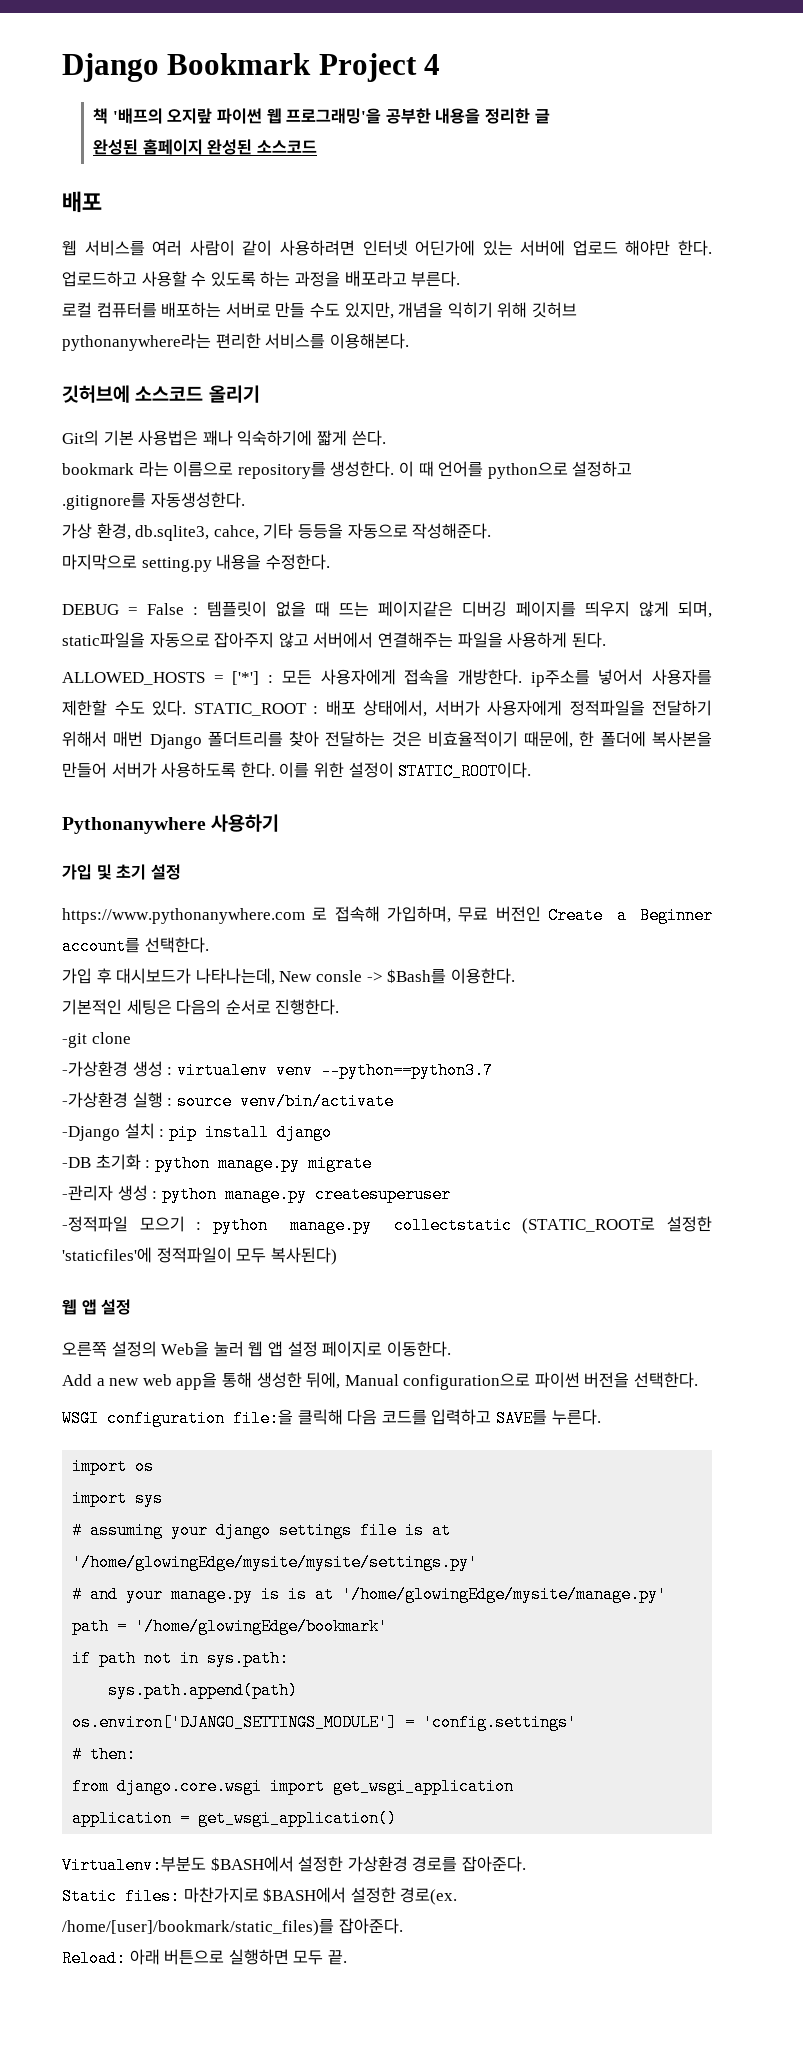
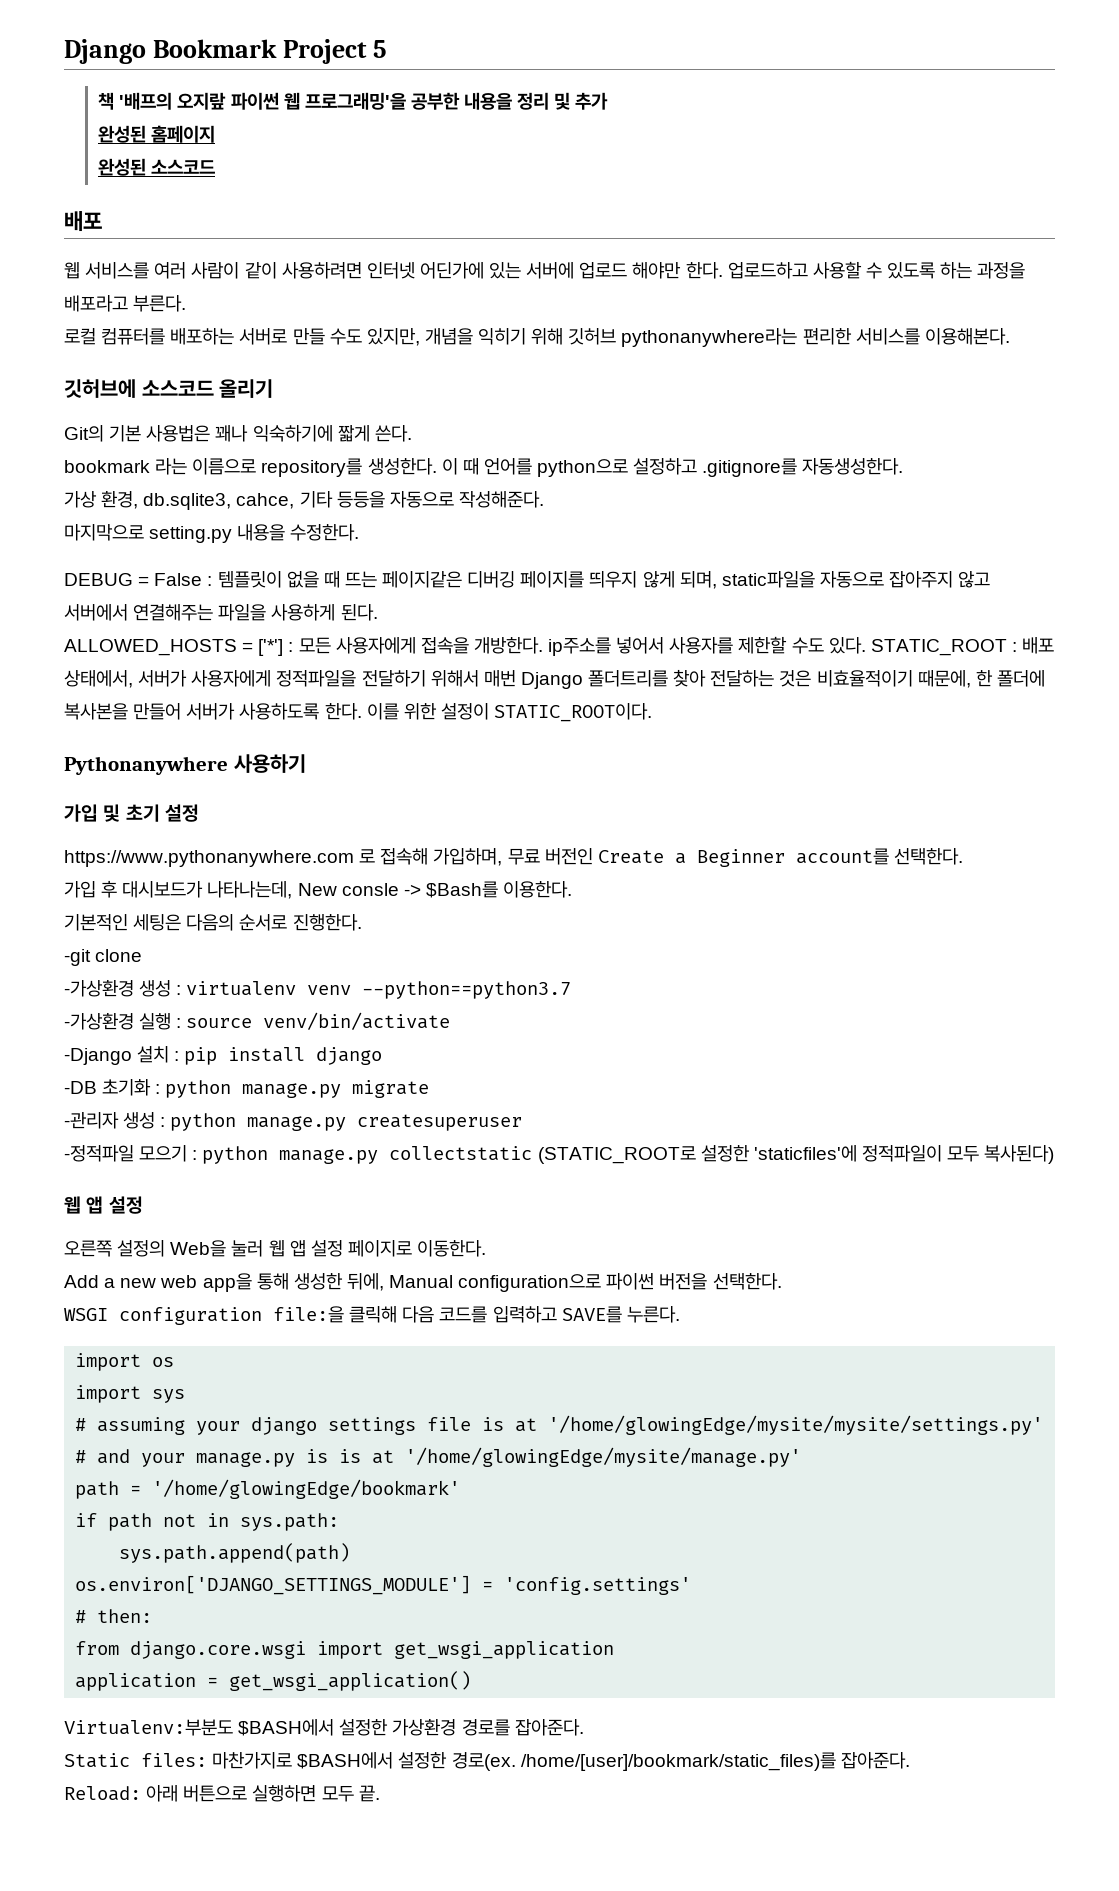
[424,54,441,75] 4 -> [373,40,388,58] 5
[485,108,550,124] 정리한 글 -> [517,92,609,110] 정리 및 추가
(203, 147) none -> (216, 134) //

